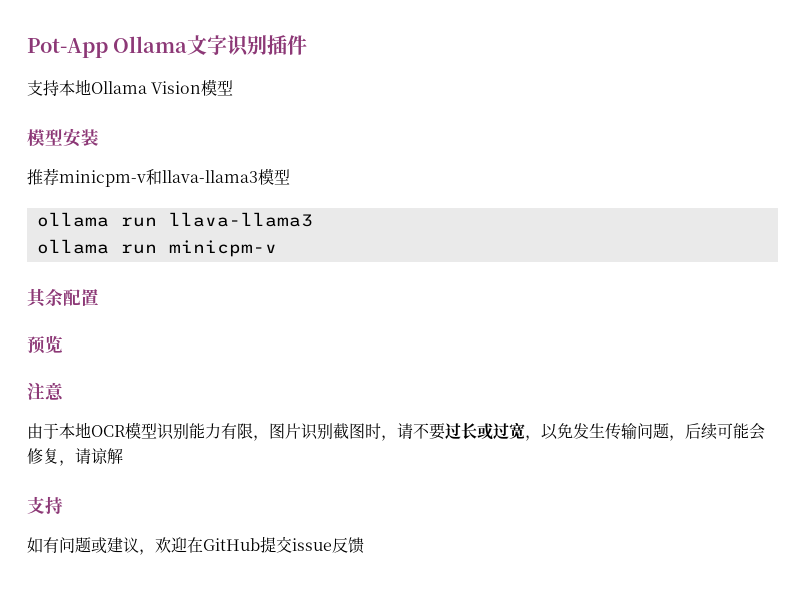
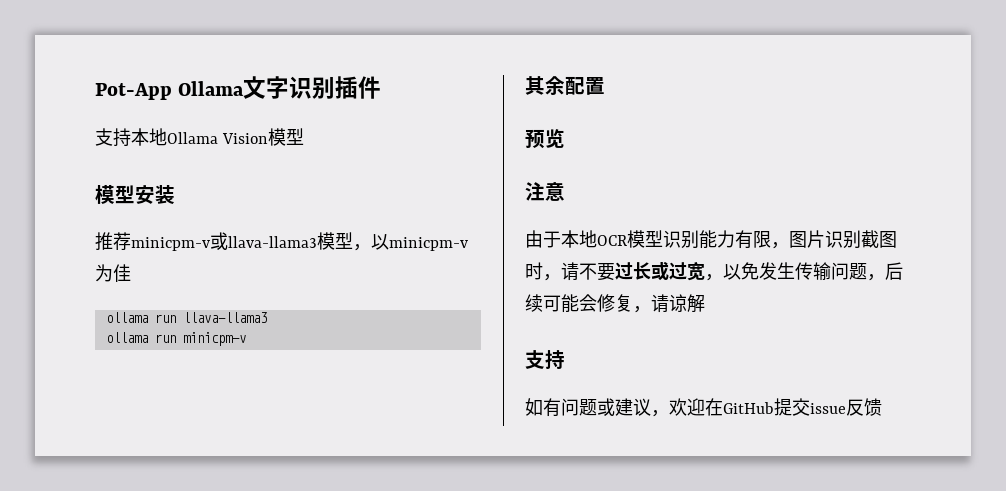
[146,169,162,185] 和 -> [210,232,228,250] 或
(290, 177) none -> [353,234,468,251] [95,264,131,282] ，以minicpm-v为佳

